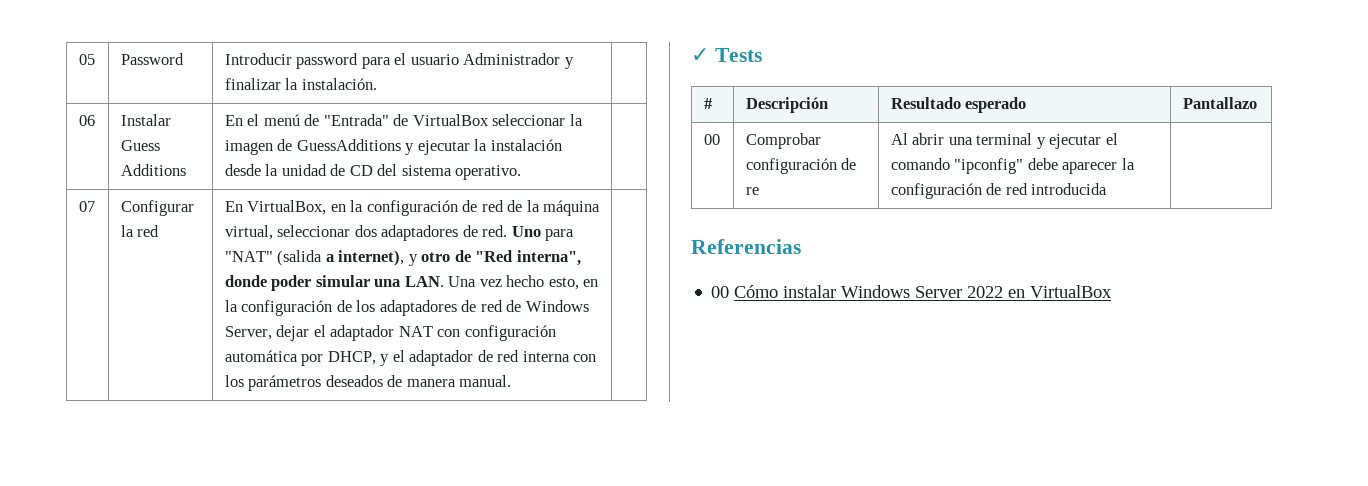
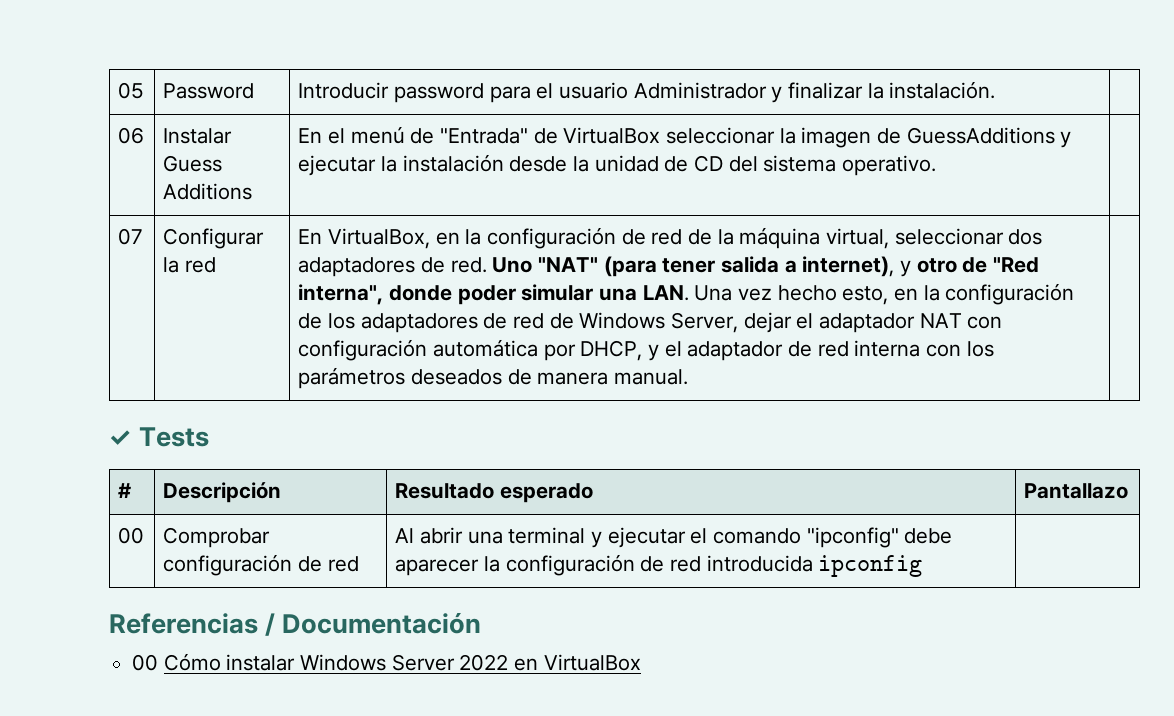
[545,229,575,241] [224,250,323,266] para "NAT" (salida -> [537,256,780,277] "NAT" (para tener salida
[745,187,759,195] re -> [327,556,359,572] red
(1108, 189) none -> [818,555,923,577] ipconfig
(801, 246) none -> [265,612,482,636] / Documentación

